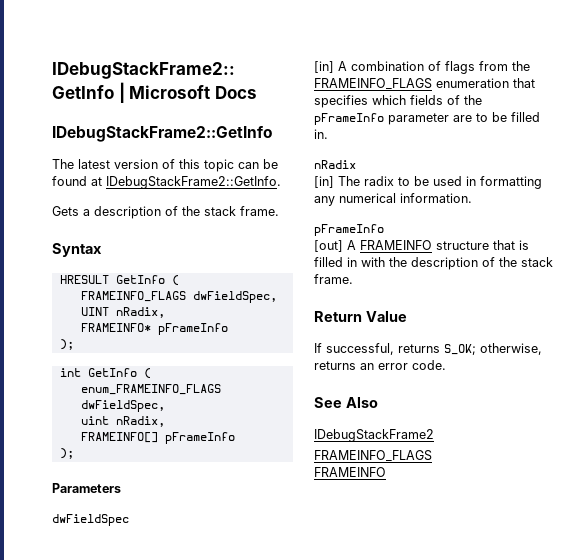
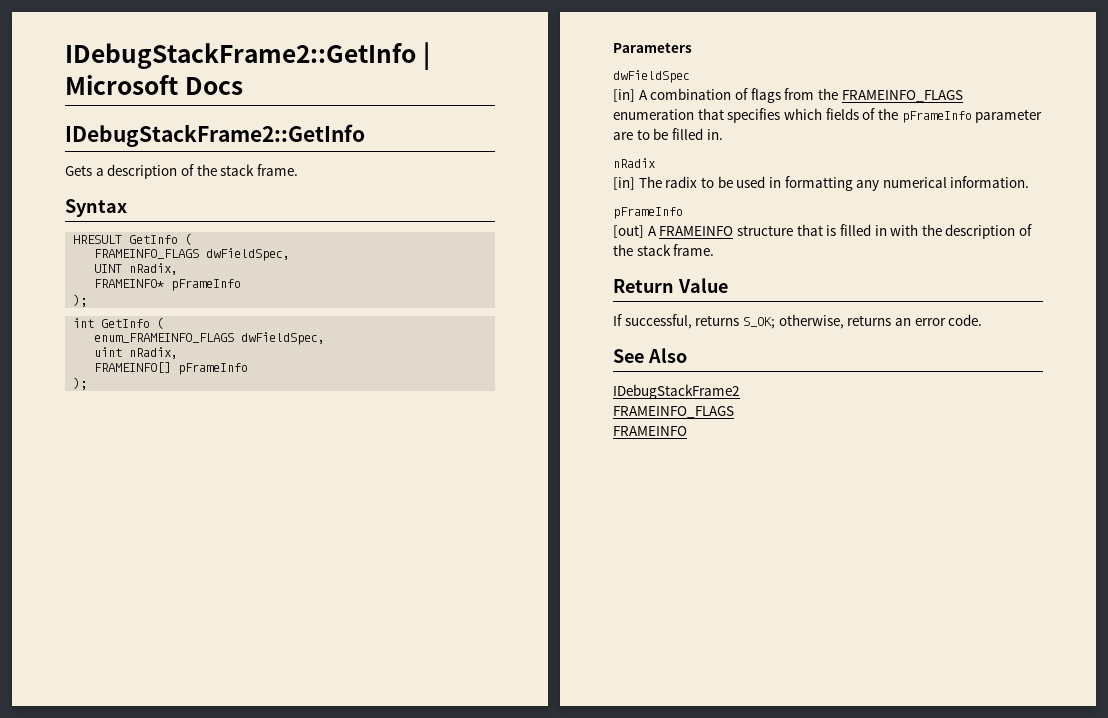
[52,159,278,172] [52,176,281,189] // The latest version of this topic can be found at IDebugStackFrame2::GetInfo. -> (365, 135) none

